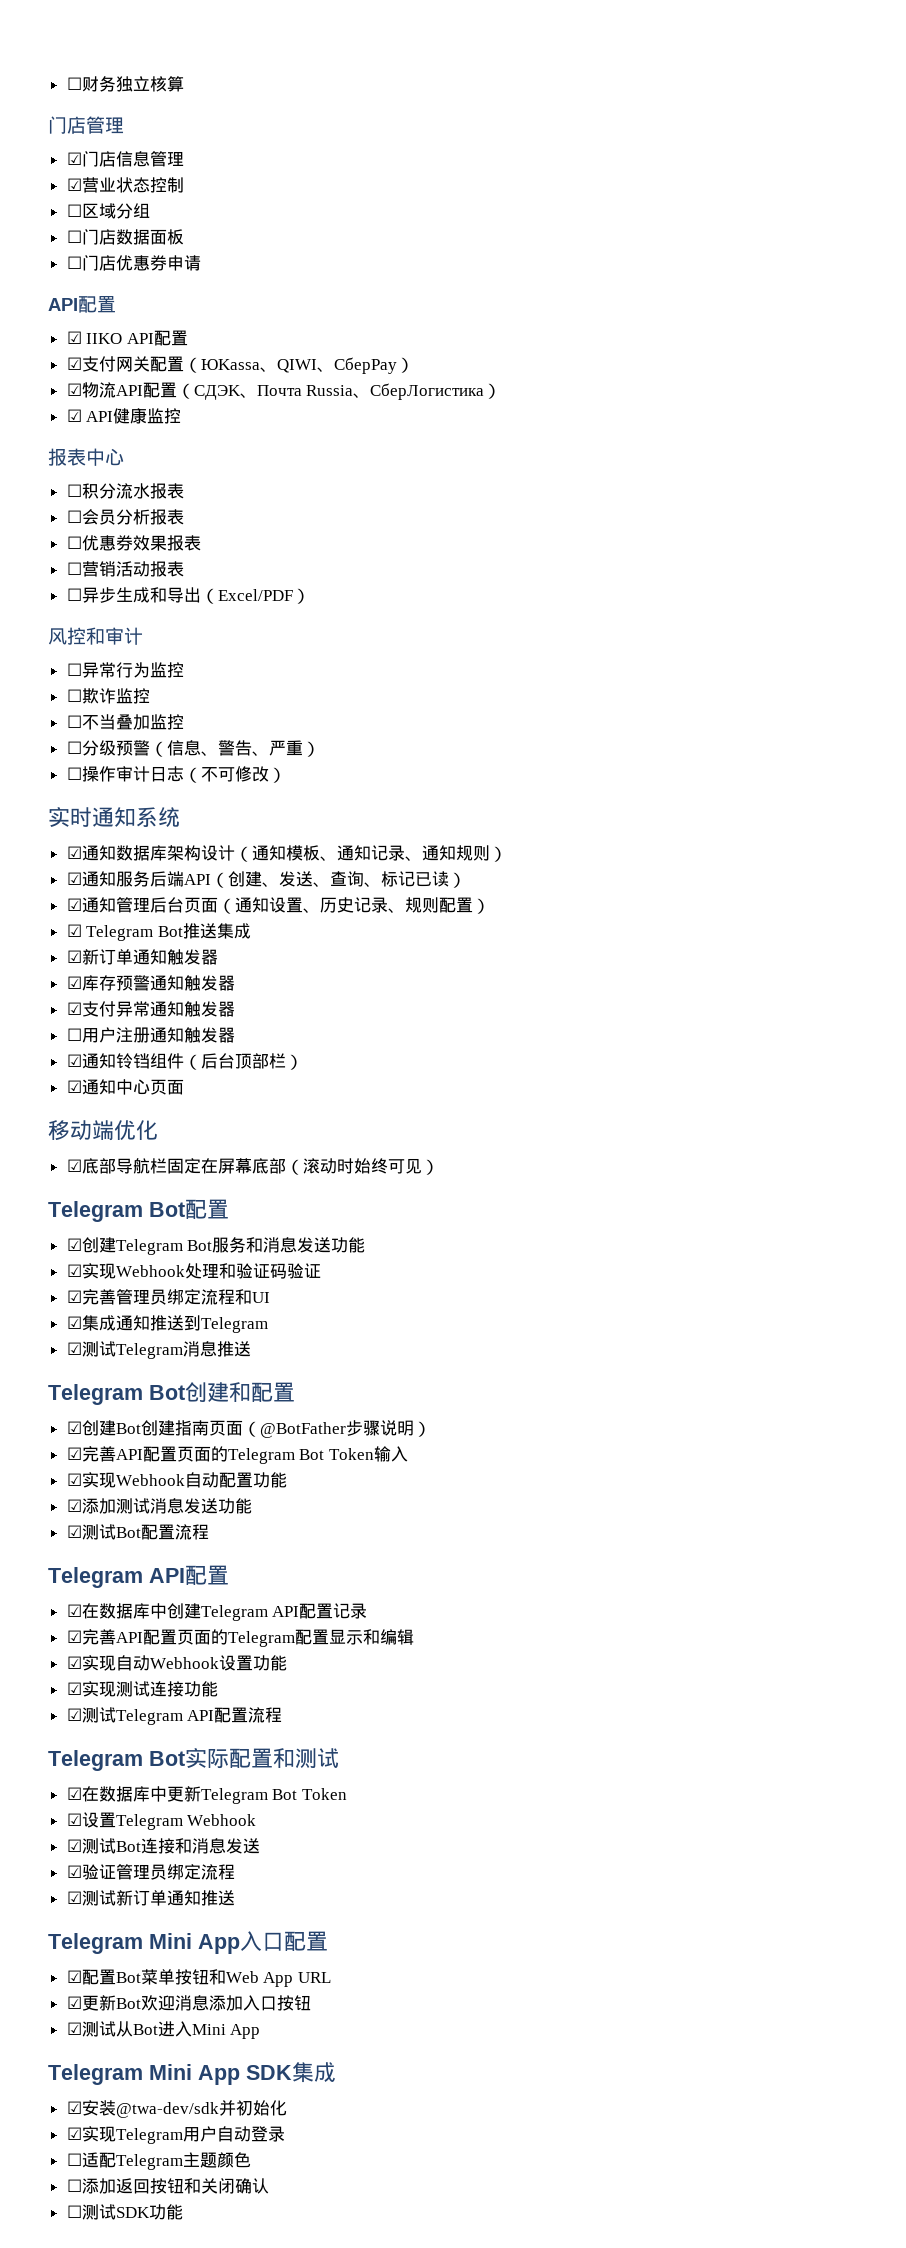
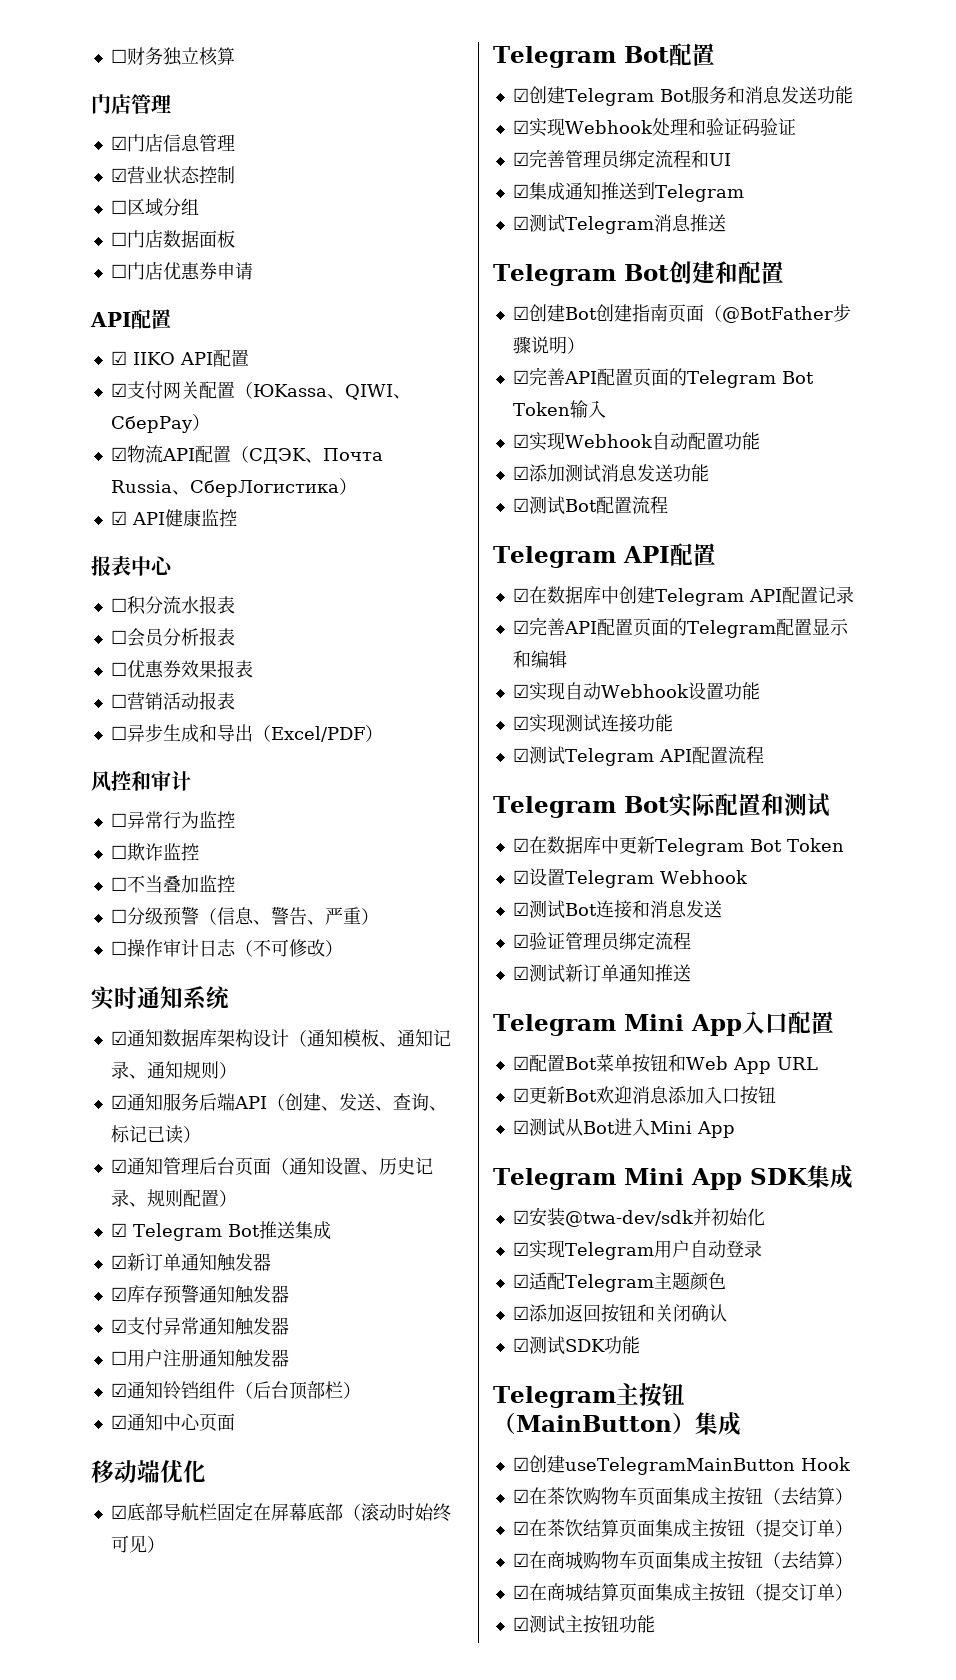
[66,2153,82,2166] ☐ -> [512,1274,529,1288] ☑
[66,2179,82,2192] ☐ -> [512,1306,529,1320] ☑
[66,2205,82,2218] ☐ -> [512,1338,529,1352] ☑
(183, 2212) none -> [493,1383,685,1408] [493,1412,741,1436] [512,1455,851,1475] [512,1487,853,1506] [512,1519,853,1538] [512,1551,853,1570] [512,1583,853,1602] [512,1615,655,1634] // Telegram主按钮（MainButton）集成 // ☑创建useTelegramMainButton Hook // ☑在茶饮购物车页面集成主按钮（去结算） // ☑在茶饮结算页面集成主按钮（提交订单） // ☑在商城购物车页面集成主按钮（去结算） // ☑在商城结算页面集成主按钮（提交订单） // ☑测试主按钮功能

